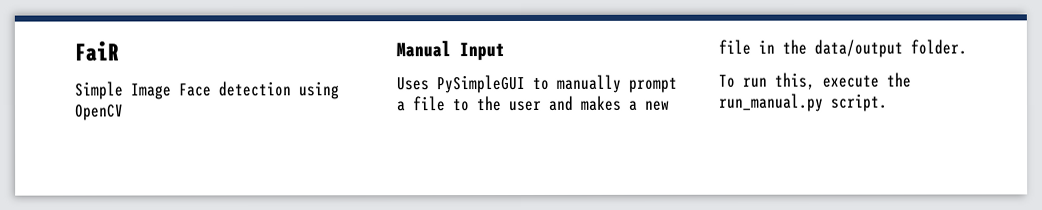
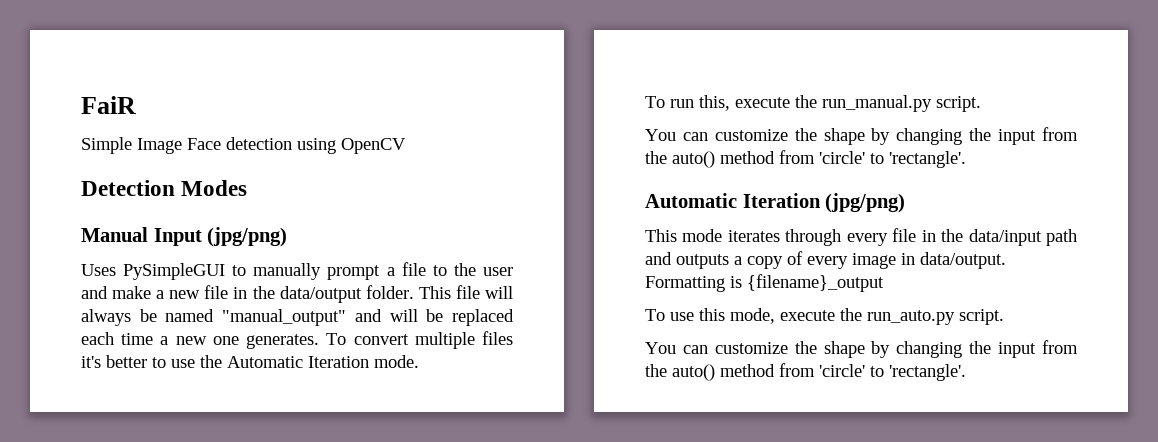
(124, 112) none -> [81,180,248,196] // Detection Modes
(505, 51) none -> [207,227,288,247] (jpg/png)
[580,95,622,111] makes -> [112,286,152,299] make
(967, 47) none -> [418,285,513,299] [81,309,514,326] [81,331,513,349] [81,355,419,368] This file will always be named "manual_output" and will be replaced each time a new one generates. To convert multiple files it's better to use the Automatic Iteration mode.
(888, 102) none -> [645,127,1078,145] [645,150,966,168] [645,193,906,213] [645,228,1077,246] [645,251,1006,269] [645,274,884,292] [645,308,1004,325] [645,340,1078,358] [645,363,966,381] // You can customize the shape by changing the input from the auto() method from 'circle' to 'rectangle'. // Automatic Iteration (jpg/png) // This mode iterates through every file in the data/input path and outputs a copy of every image in data/output. Formatting is {filename}_output // To use this mode, execute the run_auto.py script. // You can customize the shape by changing the input from the auto() method from 'circle' to 'rectangle'.

